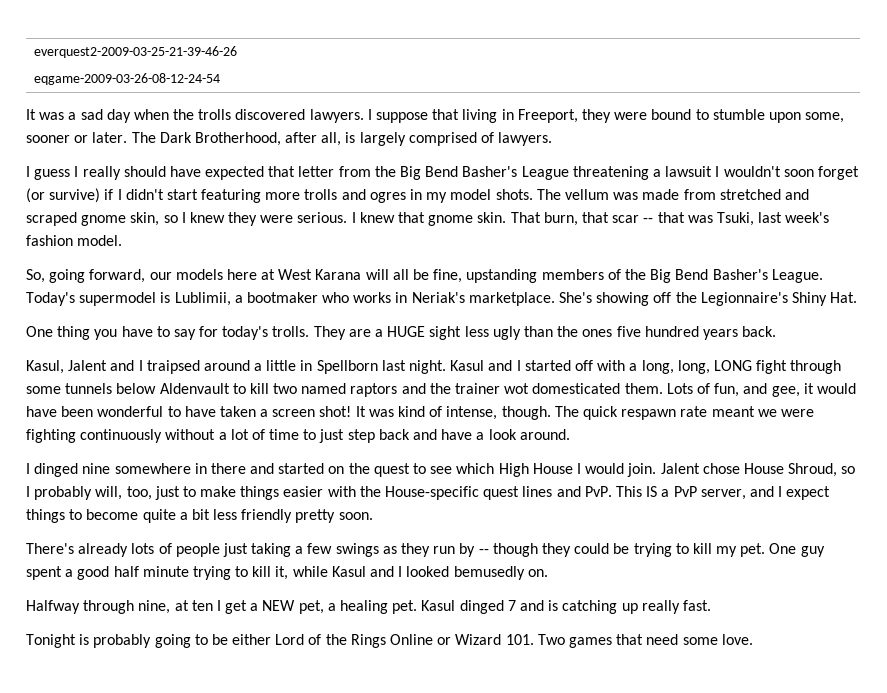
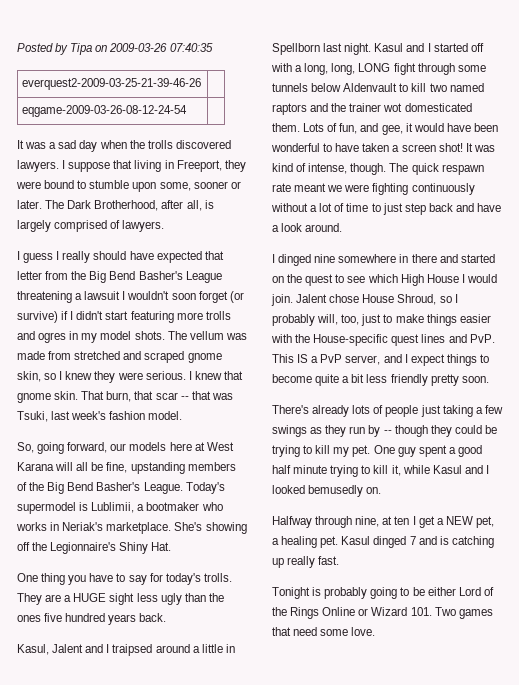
(34, 52) none -> [17,43,213,55] Posted by Tipa on 2009-03-26 07:40:35 //

